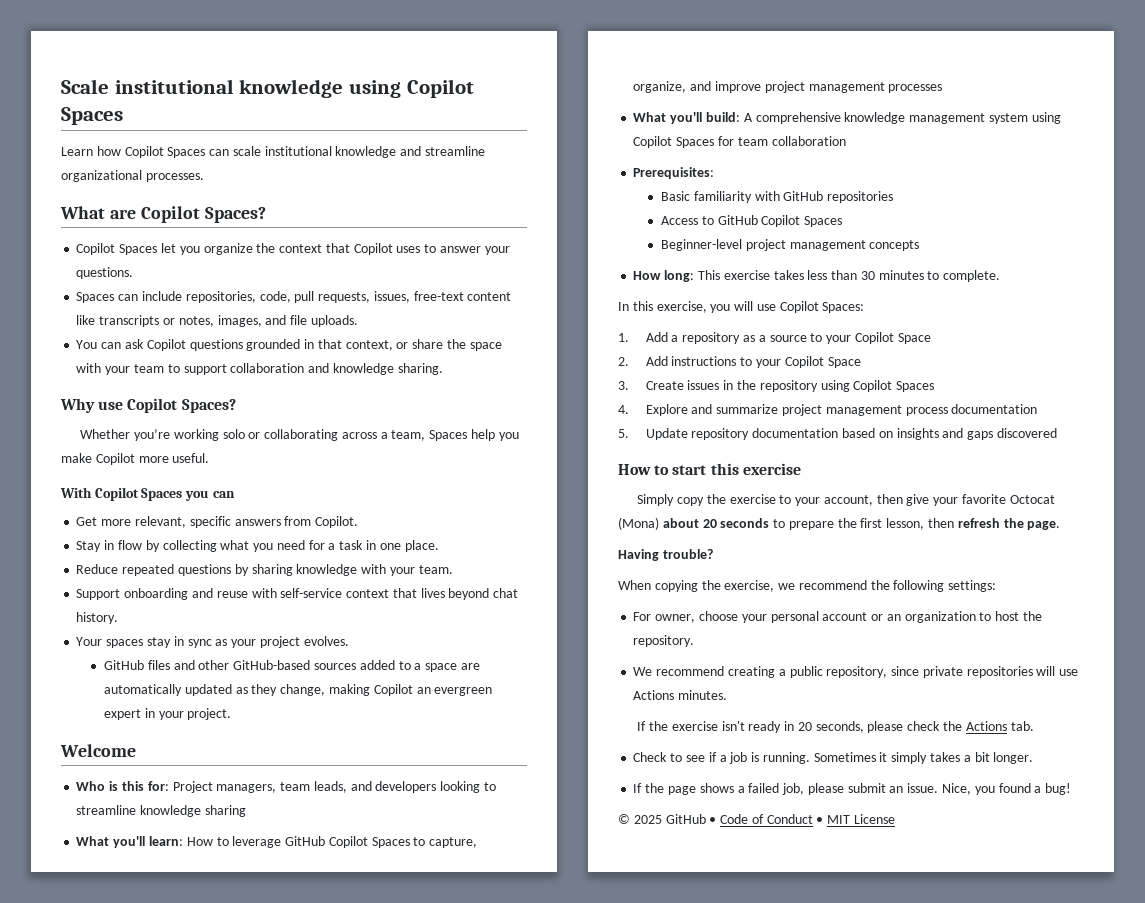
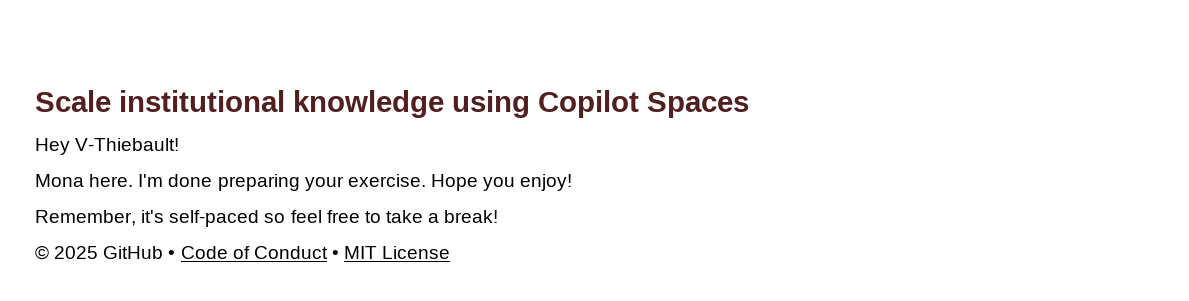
[61,146,486,158] [61,170,204,182] [60,206,266,223] [76,243,510,255] [76,267,134,279] [76,291,512,303] [76,315,358,327] [76,339,502,351] [76,363,443,375] [60,398,236,413] [80,429,519,441] [61,453,210,465] [60,487,235,501] [76,516,359,528] [76,540,439,552] [76,564,453,576] [76,588,519,600] [76,612,119,624] [76,636,349,648] [104,660,480,672] [104,684,493,696] [104,708,232,720] [60,744,136,757] [76,781,496,793] [76,805,246,817] [76,836,478,848] [633,81,943,93] [633,112,1061,124] [633,136,846,148] [633,167,715,179] [661,191,894,203] [661,215,843,227] [661,239,920,251] [633,270,1001,282] [618,301,865,313] [618,332,931,344] [618,356,861,368] [618,380,935,392] [618,404,1038,416] [618,428,1057,440] [618,463,801,475] [637,494,1055,506] [618,517,1061,530] [618,549,713,561] [618,580,997,592] [633,611,1042,623] [633,635,695,647] [633,666,1079,678] [633,690,728,700] [637,721,1034,733] [633,752,1034,764] [633,783,1072,795] Learn how Copilot Spaces can scale institutional knowledge and streamline organizational processes. // What are Copilot Spaces? // Copilot Spaces let you organize the context that Copilot uses to answer your questions. // Spaces can include repositories, code, pull requests, issues, free-text content like transcripts or notes, images, and file uploads. // You can ask Copilot questions grounded in that context, or share the space with your team to support collaboration and knowledge sharing. // Why use Copilot Spaces? // Whether you’re working solo or collaborating across a team, Spaces help you make Copilot more useful. // With Copilot Spaces you can // Get more relevant, specific answers from Copilot. // Stay in flow by collecting what you need for a task in one place. // Reduce repeated questions by sharing knowledge with your team. // Support onboarding and reuse with self-service context that lives beyond chat history. // Your spaces stay in sync as your project evolves. // GitHub files and other GitHub-based sources added to a space are automatically updated as they change, making Copilot an evergreen expert in your project. // Welcome // Who is this for: Project managers, team leads, and developers looking to streamline knowledge sharing // What you'll learn: How to leverage GitHub Copilot Spaces to capture, organize, and improve project management processes // What you'll build: A comprehensive knowledge management system using Copilot Spaces for team collaboration // Prerequisites: // Basic familiarity with GitHub repositories // Access to GitHub Copilot Spaces // Beginner-level project management concepts // How long: This exercise takes less than 30 minutes to complete. // In this exercise, you will use Copilot Spaces: // 1. Add a repository as a source to your Copilot Space // 2. Add instructions to your Copilot Space // 3. Create issues in the repository using Copilot Spaces // 4. Explore and summarize project management process documentation // 5. Update repository documentation based on insights and gaps discovered // How to start this exercise // Simply copy the exercise to your account, then give your favorite Octocat (Mona) about 20 seconds to prepare the first lesson, then refresh the page. // Having trouble? // When copying the exercise, we recommend the following settings: // For owner, choose your personal account or an organization to host the repository. // We recommend creating a public repository, since private repositories will use Actions minutes. // If the exercise isn't ready in 20 seconds, please check the Actions tab. // Check to see if a job is running. Sometimes it simply takes a bit longer. // If the page shows a failed job, please submit an issue. Nice, you found a bug! -> [35,138,180,155] [35,174,573,191] [35,210,499,227] Hey V-Thiebault! // Mona here. I'm done preparing your exercise. Hope you enjoy! // Remember, it's self-paced so feel free to take a break!

